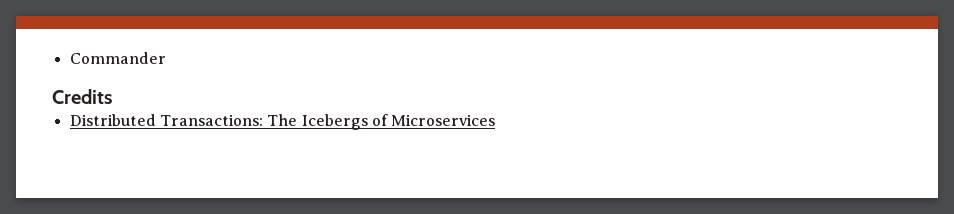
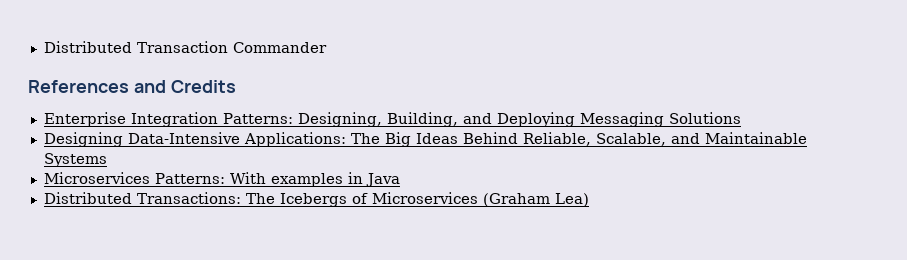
(69, 58) none -> [43,41,228,53] Distributed Transaction
(166, 58) none -> [28,80,166,93] References and
(112, 96) none -> [43,112,741,127] [43,132,807,147] [43,153,107,167] [43,172,400,187] // Enterprise Integration Patterns: Designing, Building, and Deploying Messaging Solutions // Designing Data-Intensive Applications: The Big Ideas Behind Reliable, Scalable, and Maintainable Systems // Microservices Patterns: With examples in Java
(496, 120) none -> [482,193,589,207] (Graham Lea)

